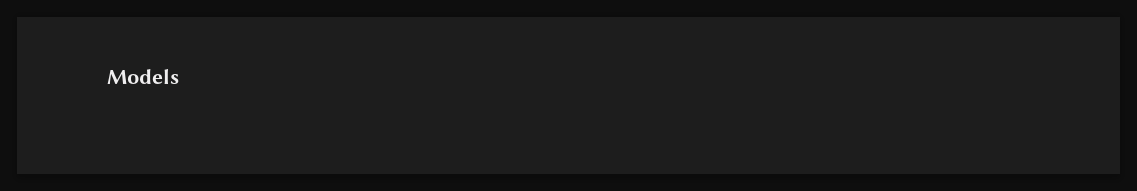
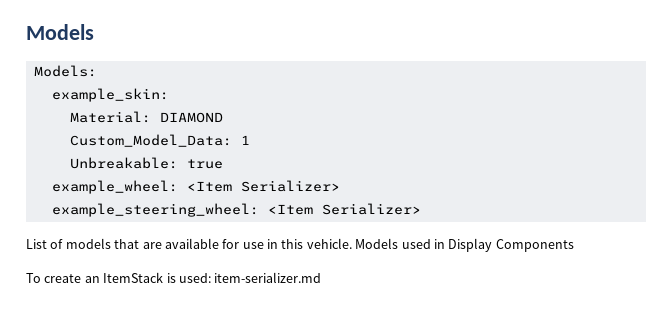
[107,69,179,84] Models -> [26,24,94,40] [33,65,97,77] [51,88,169,102] [69,111,223,123] [69,134,250,147] [69,157,223,169] [51,180,340,194] [51,203,421,217] [26,238,574,252] [26,272,322,283] Models // Models: // example_skin: // Material: DIAMOND // Custom_Model_Data: 1 // Unbreakable: true // example_wheel: <Item Serializer> // example_steering_wheel: <Item Serializer> // List of models that are available for use in this vehicle. Models used in Display Components // To create an ItemStack is used: item-serializer.md

